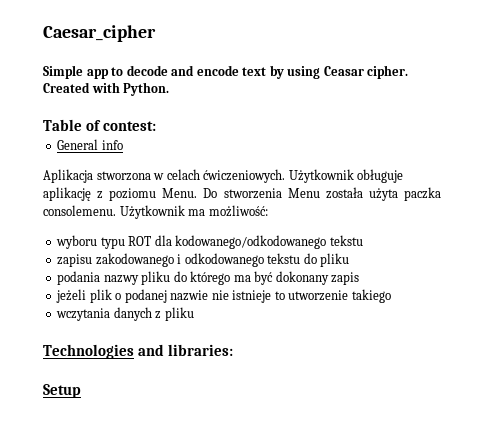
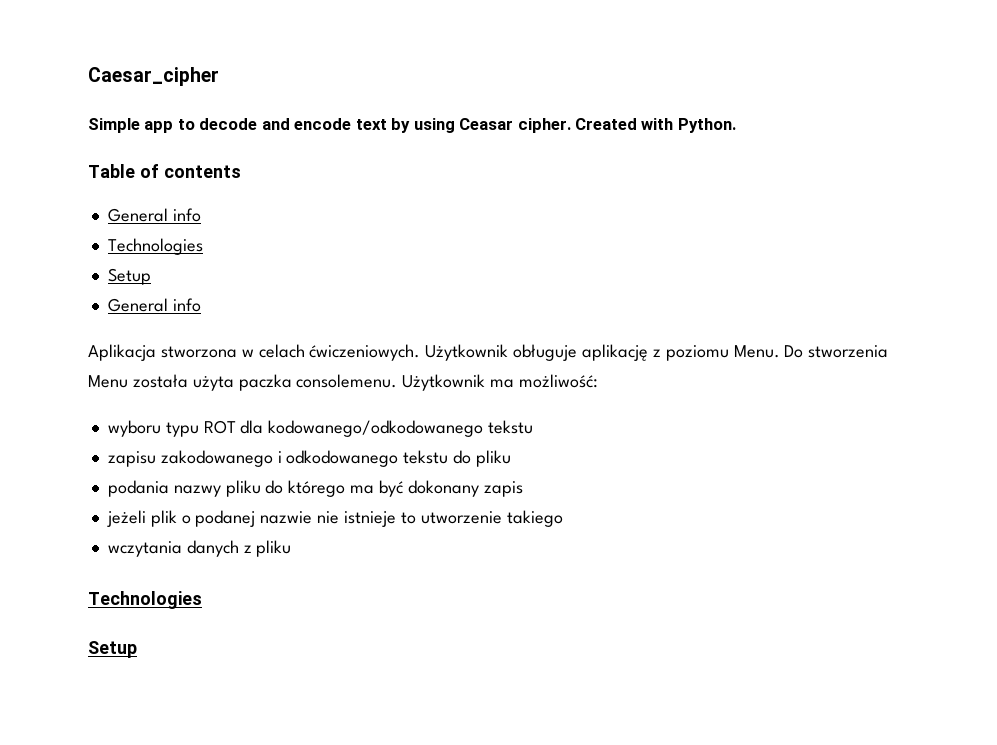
[103,121,157,131] contest: -> [163,165,241,178] [107,208,201,222] [107,238,203,255] [107,268,151,285] contents // General info // Technologies // Setup
[138,344,234,356] and libraries: -> (202, 600) none

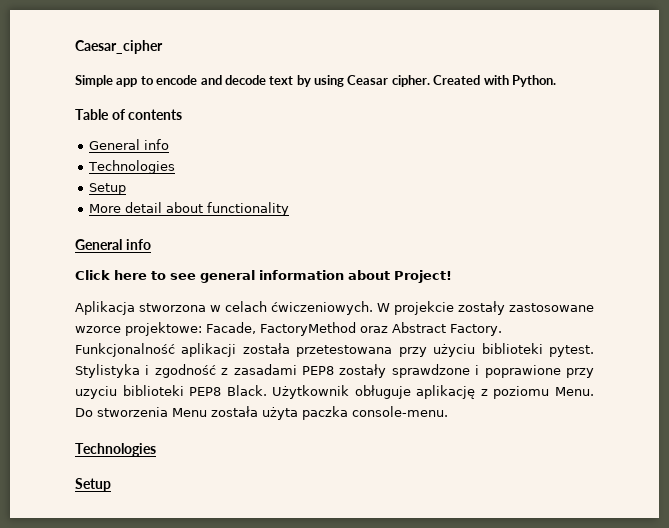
[199,118,352,130] decode and encode -> [156,75,266,85] encode and decode
[107,298,201,312] General info -> [88,202,289,216] [75,239,151,250] [75,270,452,283] More detail about functionality // General info // Click here to see general information about Project!
(421, 352) none -> [377,301,594,315] [75,322,502,336] [75,343,594,357] [75,364,594,378] [75,385,267,399] W projekcie zostały zastosowane wzorce projektowe: Facade, FactoryMethod oraz Abstract Factory. Funkcjonalność aplikacji została przetestowana przy użyciu biblioteki pytest. Stylistyka i zgodność z zasadami PEP8 zostały sprawdzone i poprawione przy uzyciu biblioteki PEP8 Black.
[296,374,599,391] [107,420,534,437] [107,450,511,467] [107,480,523,497] [106,510,563,527] [107,540,292,557] consolemenu. Użytkownik ma możliwość: // wyboru typu ROT dla kodowanego/odkodowanego tekstu // zapisu zakodowanego i odkodowanego tekstu do pliku // podania nazwy pliku do którego ma być dokonany zapis // jeżeli plik o podanej nazwie nie istnieje to utworzenie takiego // wczytania danych z pliku -> [352,406,448,417] console-menu.

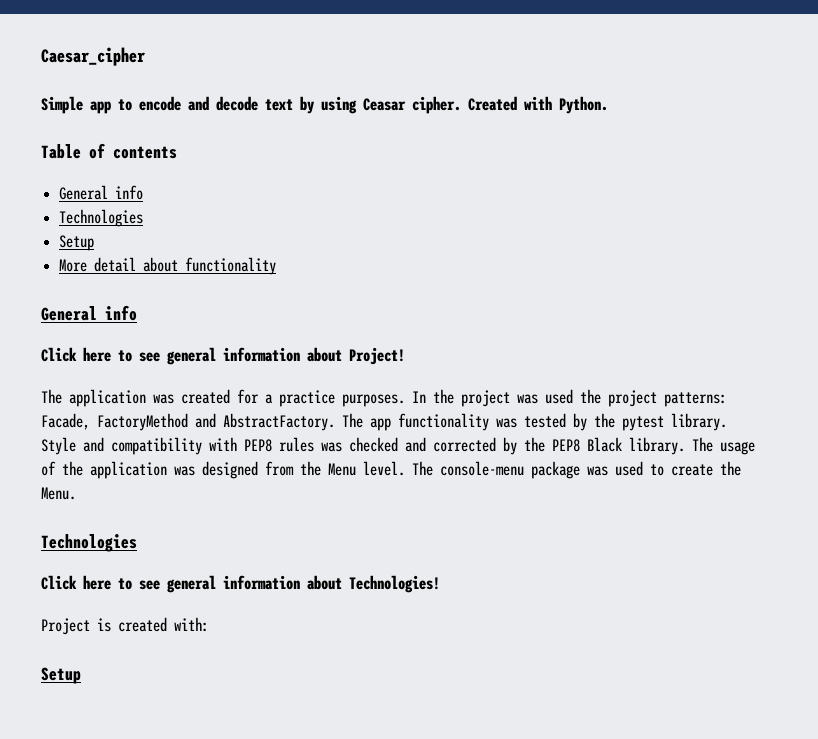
[75,301,594,315] [75,322,502,336] [75,343,594,357] [75,364,594,378] [75,385,594,399] [75,406,448,420] [75,443,156,457] Aplikacja stworzona w celach ćwiczeniowych. W projekcie zostały zastosowane wzorce projektowe: Facade, FactoryMethod oraz Abstract Factory. Funkcjonalność aplikacji została przetestowana przy użyciu biblioteki pytest. Stylistyka i zgodność z zasadami PEP8 zostały sprawdzone i poprawione przy uzyciu biblioteki PEP8 Black. Użytkownik obługuje aplikację z poziomu Menu. Do stworzenia Menu została użyta paczka console-menu. // Technologies -> [41,389,727,407] [41,413,727,431] [41,437,755,455] [41,461,741,479] [41,487,76,500] [41,534,137,552] [41,575,440,593] [41,617,209,635] The application was created for a practice purposes. In the project was used the project patterns: Facade, FactoryMethod and AbstractFactory. The app functionality was tested by the pytest library. Style and compatibility with PEP8 rules was checked and corrected by the PEP8 Black library. The usage of the application was designed from the Menu level. The console-menu package was used to create the Menu. // Technologies // Click here to see general information about Technologies! // Project is created with:

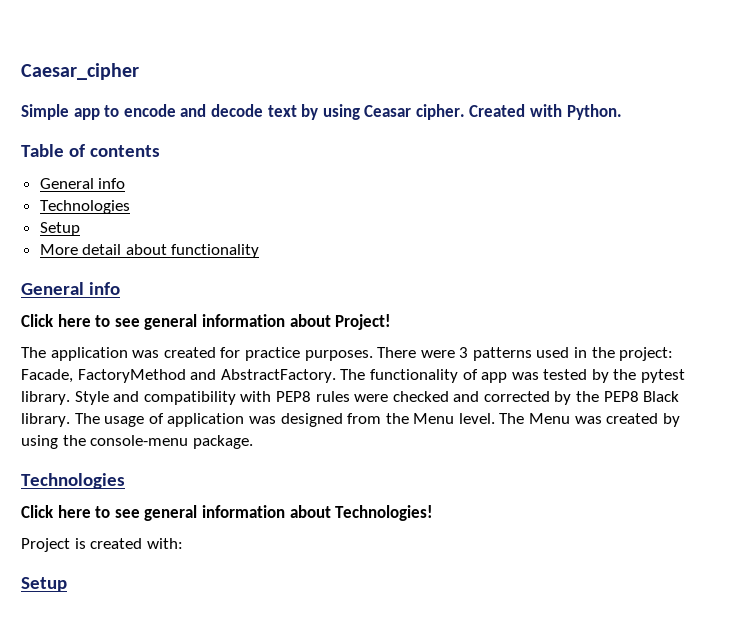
[265,394,273,404] a -> (241, 352) none
[412,389,727,407] In the project was used the project patterns: -> [377,347,674,361] There were 3 patterns used in the project:
[370,413,489,431] app functionality -> [369,369,508,383] functionality of app
[321,442,342,452] was -> [354,394,389,402] were
[62,461,83,476] the -> (164, 418) none
[440,461,741,479] [41,487,76,500] console-menu package was used to create the Menu. -> [529,413,680,427] [21,435,253,449] Menu was created by using the console-menu package.

